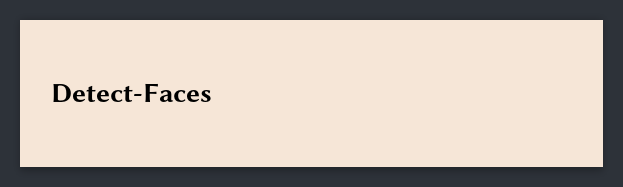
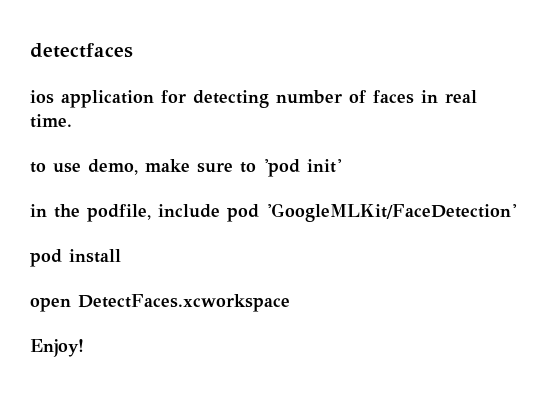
[51,83,212,103] Detect-Faces -> [30,43,133,58] [30,90,477,108] [30,114,72,128] [30,159,342,177] [30,203,517,222] [30,249,121,267] [30,294,290,312] [30,339,84,357] detectfaces // ios application for detecting number of faces in real time. // to use demo, make sure to 'pod init' // in the podfile, include pod 'GoogleMLKit/FaceDetection' // pod install // open DetectFaces.xcworkspace // Enjoy!

